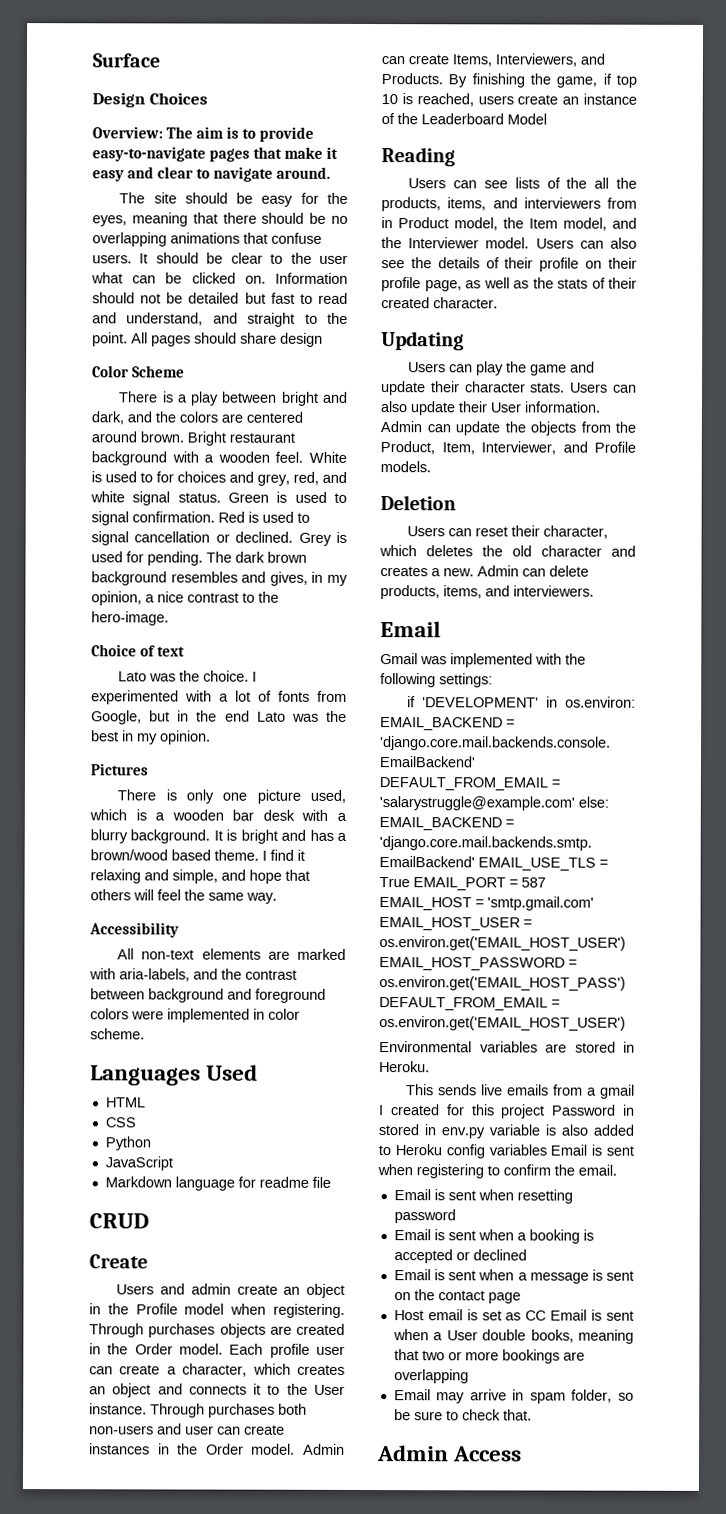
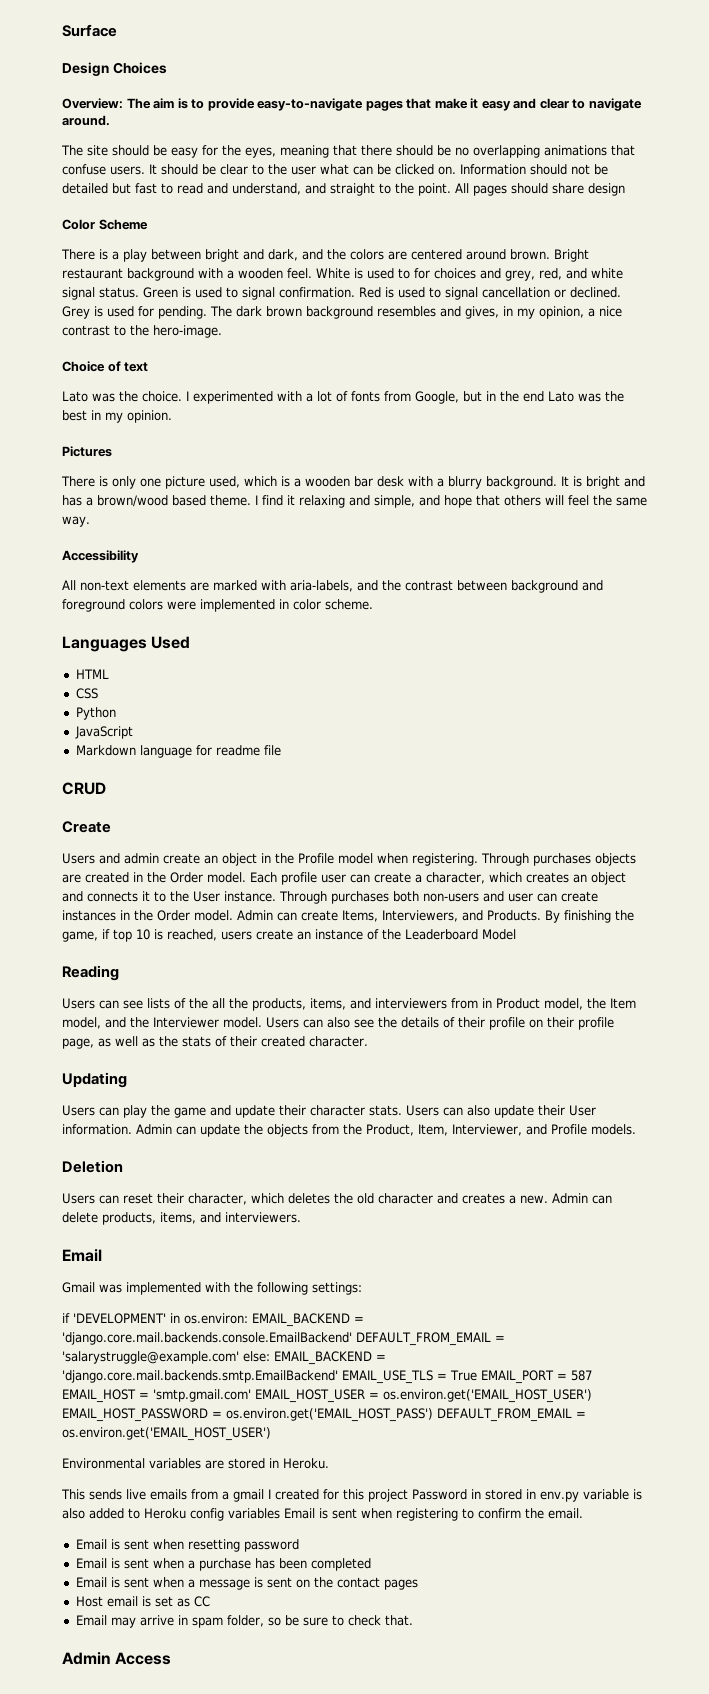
[528,1229,594,1244] [393,1249,527,1264] booking is accepted or declined -> [198,1558,371,1571] purchase has been completed
[487,1292,521,1304] page -> [383,1579,418,1590] pages
[550,1309,634,1321] [392,1329,634,1344] [393,1349,585,1364] [393,1369,469,1384] Email is sent when a User double books, meaning that two or more bookings are overlapping -> (210, 1601) none

